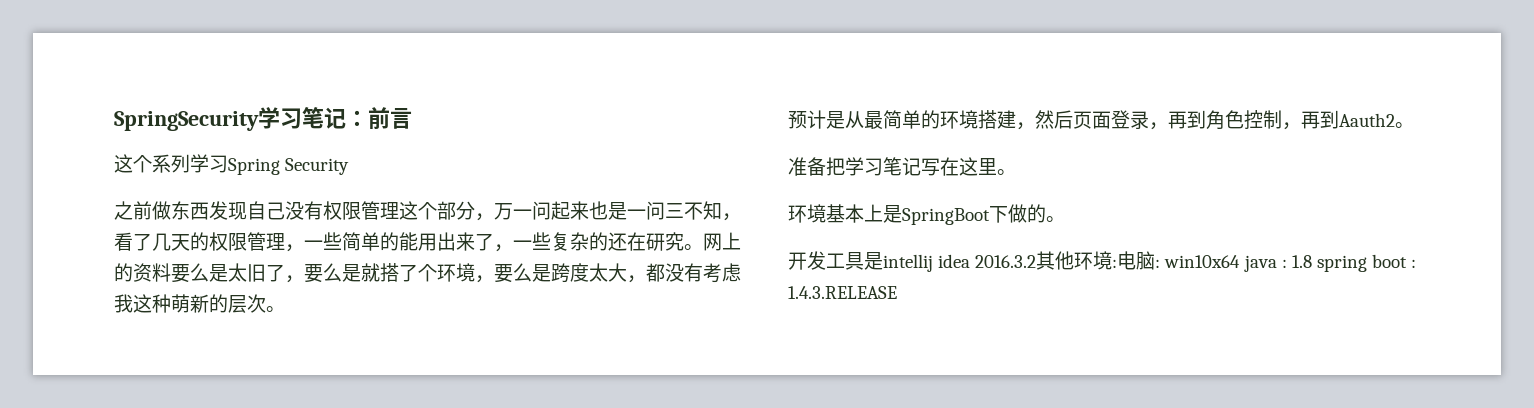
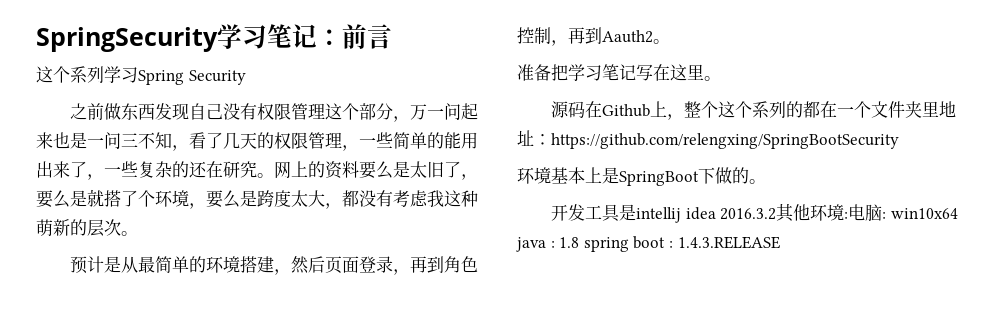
(1016, 172) none -> [551,101,957,120] [517,130,899,149] // 源码在Github上，整个这个系列的都在一个文件夹里地址：https://github.com/relengxing/SpringBootSecurity

